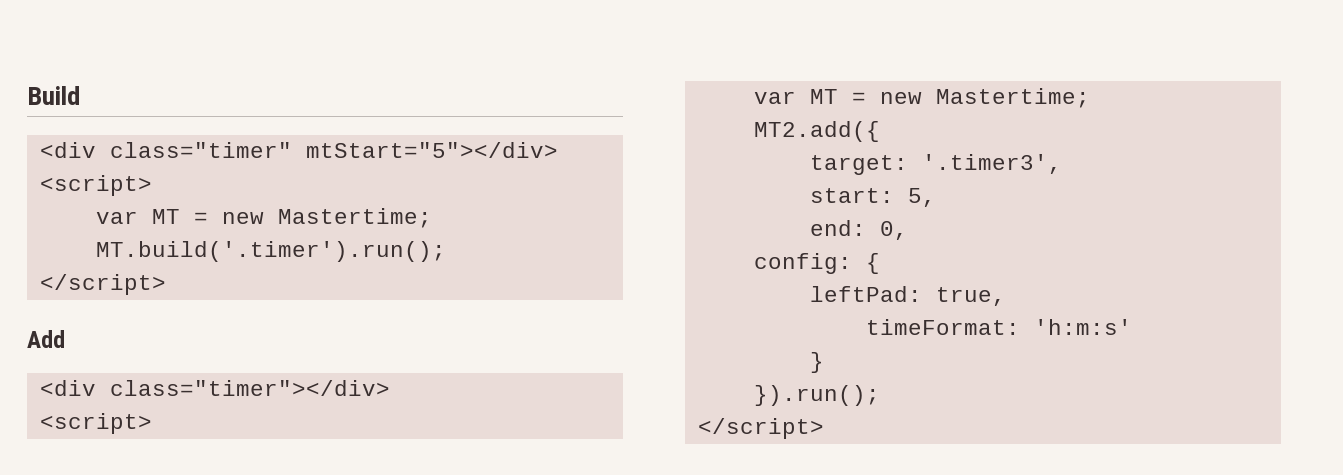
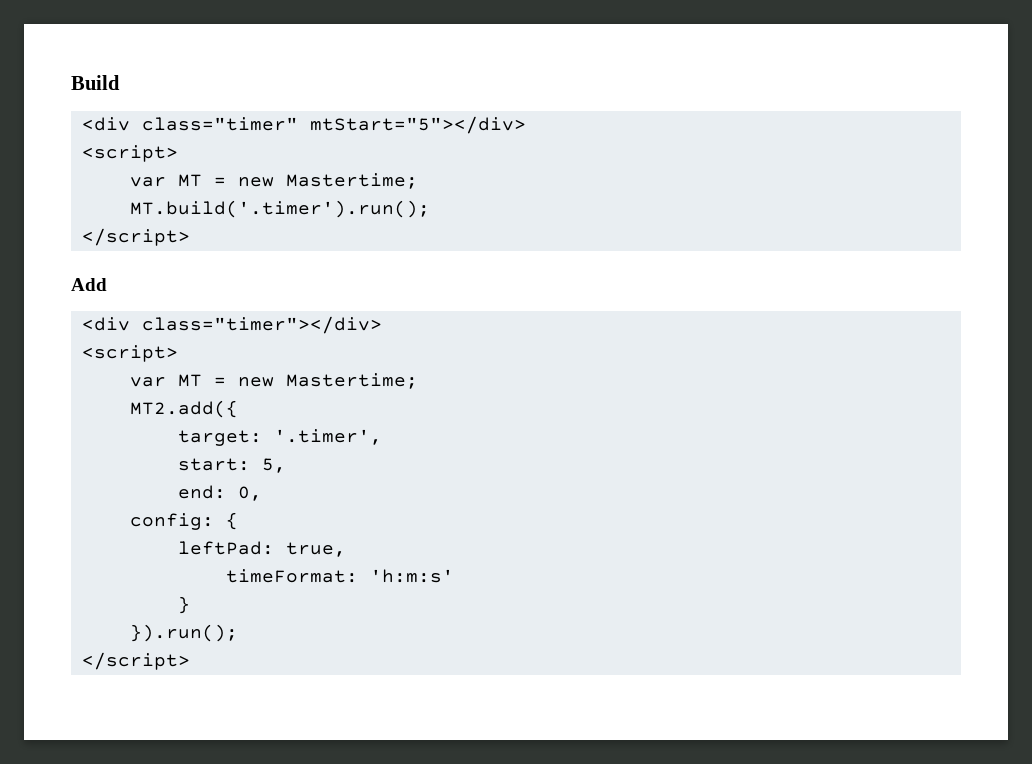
[921,154,1062,174] '.timer3', -> [273,429,382,445] '.timer',

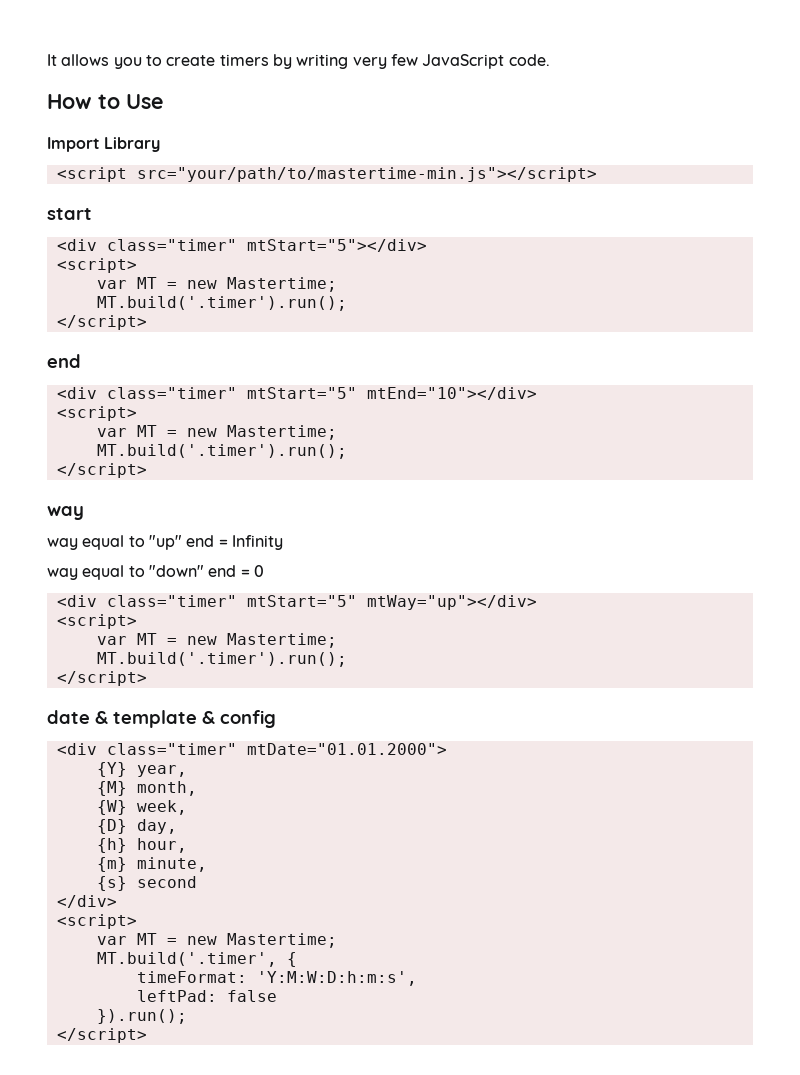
[71,75,120,90] Build -> [47,54,550,69] [47,94,163,109] [47,137,161,152] [56,167,597,182] [47,208,92,220] It allows you to create timers by writing very few JavaScript code. // How to Use // Import Library // <script src="your/path/to/mastertime-min.js"></script> // start
[71,278,107,291] [81,316,382,334] [81,345,178,362] [129,373,418,389] [129,400,238,418] [177,429,382,446] [177,458,286,473] [177,485,262,501] [129,513,214,530] Add // <div class="timer"></div> // <script> // var MT = new Mastertime; // MT2.add({ // target: '.timer', // start: 5, // end: 0, // config: -> [47,354,81,368] [56,387,537,400] [56,406,137,421] [96,425,337,440] [96,444,347,459] [56,463,147,478] [47,506,84,520] [47,535,283,550] [47,565,264,580] [56,595,537,610] [56,614,137,629] [96,633,337,648] [96,652,347,667] [56,671,147,686] [47,710,276,728] [56,743,447,755] [96,762,187,777] [96,781,197,796] [96,800,187,815] [96,819,177,834] [96,838,187,853] [96,857,207,872] [96,876,197,891] [56,895,117,908] [56,914,137,929] [96,933,337,948] [96,952,277,967] end // <div class="timer" mtStart="5" mtEnd="10"></div> // <script> // var MT = new Mastertime; // MT.build('.timer').run(); // </script> // way // way equal to "up" end = Infinity // way equal to "down" end = 0 // <div class="timer" mtStart="5" mtWay="up"></div> // <script> // var MT = new Mastertime; // MT.build('.timer').run(); // </script> // date & template & config // <div class="timer" mtDate="01.01.2000"> // {Y} year, // {M} month, // {W} week, // {D} day, // {h} hour, // {m} minute, // {s} second // </div> // <script> // var MT = new Mastertime; // MT.build('.timer',
(238, 521) none -> [136,971,417,986] // timeFormat: 'Y:M:W:D:h:m:s',
[285,542,346,557] [225,569,454,583] [177,596,190,614] true, // timeFormat: 'h:m:s' // } -> [226,990,277,1002] false

